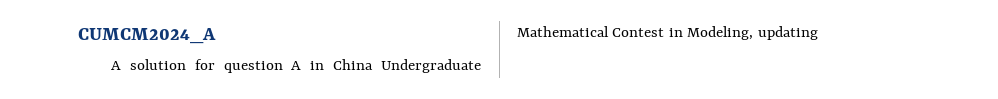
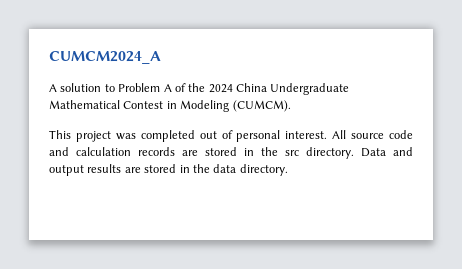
[194,59,325,73] for question A in -> [104,83,233,93] to Problem A of the 2024
[687,26,818,40] Modeling, updating -> [180,100,291,112] [49,130,413,142] [49,147,413,159] [49,164,288,176] Modeling (CUMCM). // This project was completed out of personal interest. All source code and calculation records are stored in the src directory. Data and output results are stored in the data directory.

